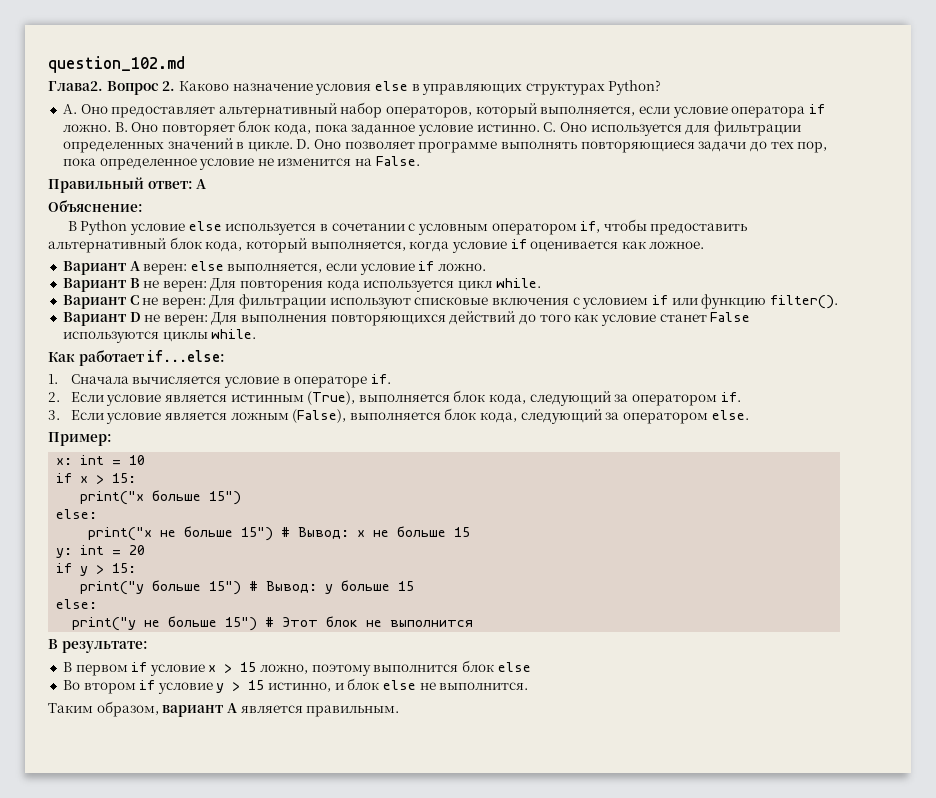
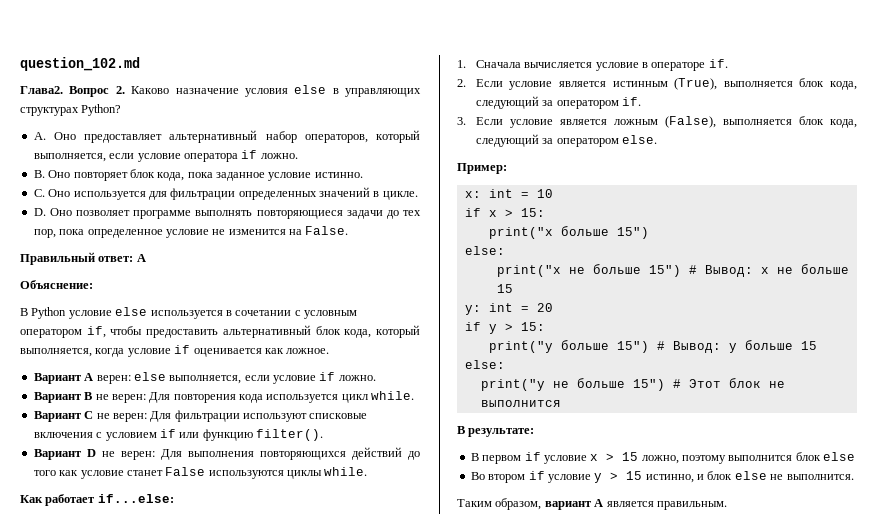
(111, 128) none -> (298, 156) //
(540, 128) none -> (363, 175) //
(293, 146) none -> (418, 195) //

